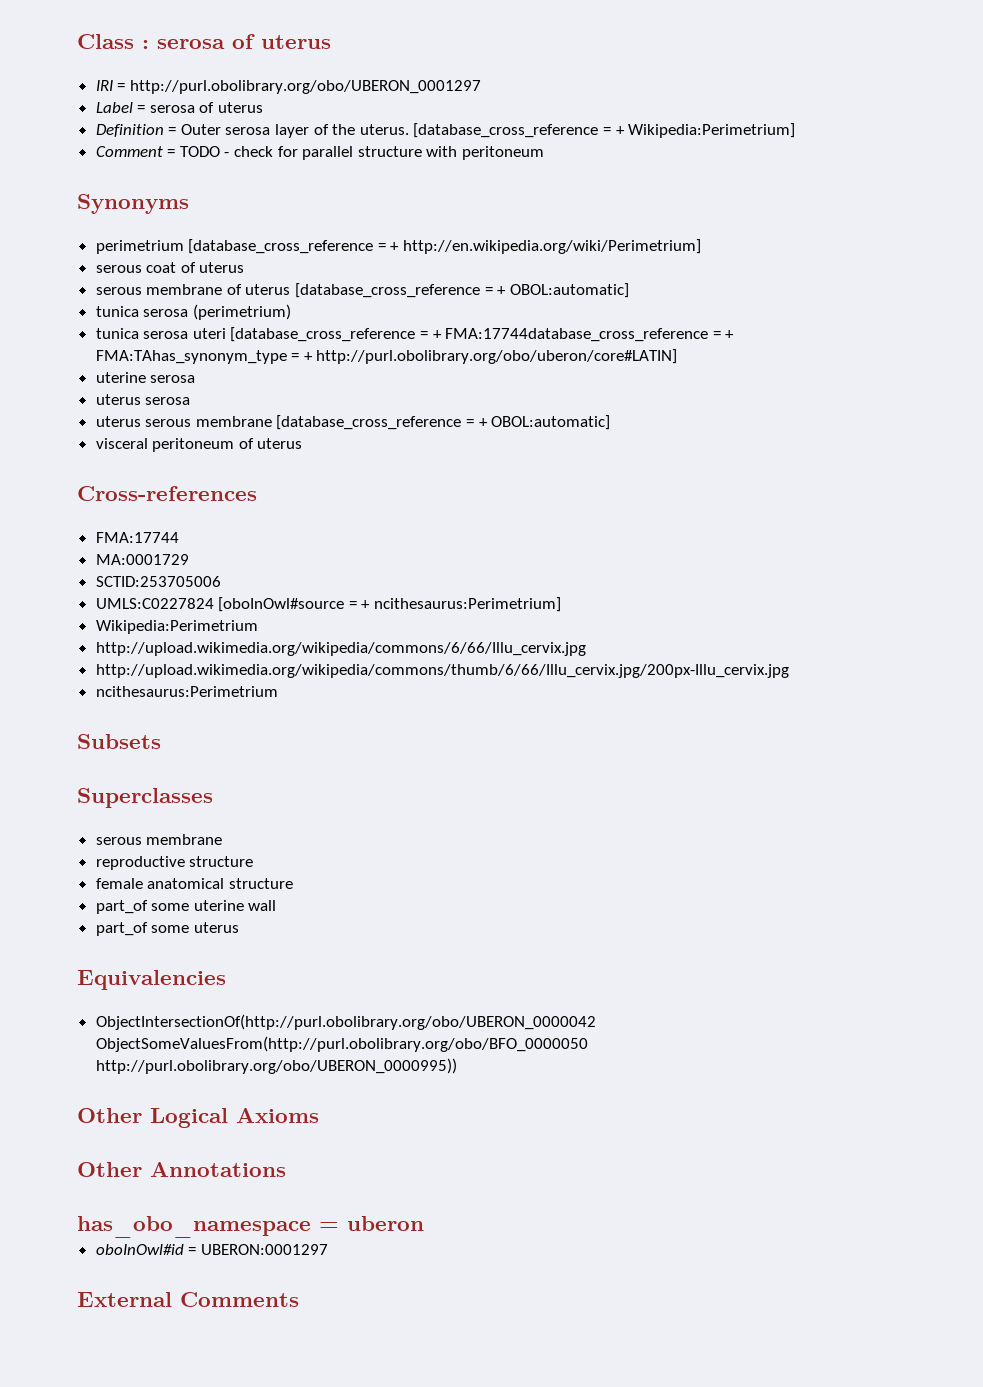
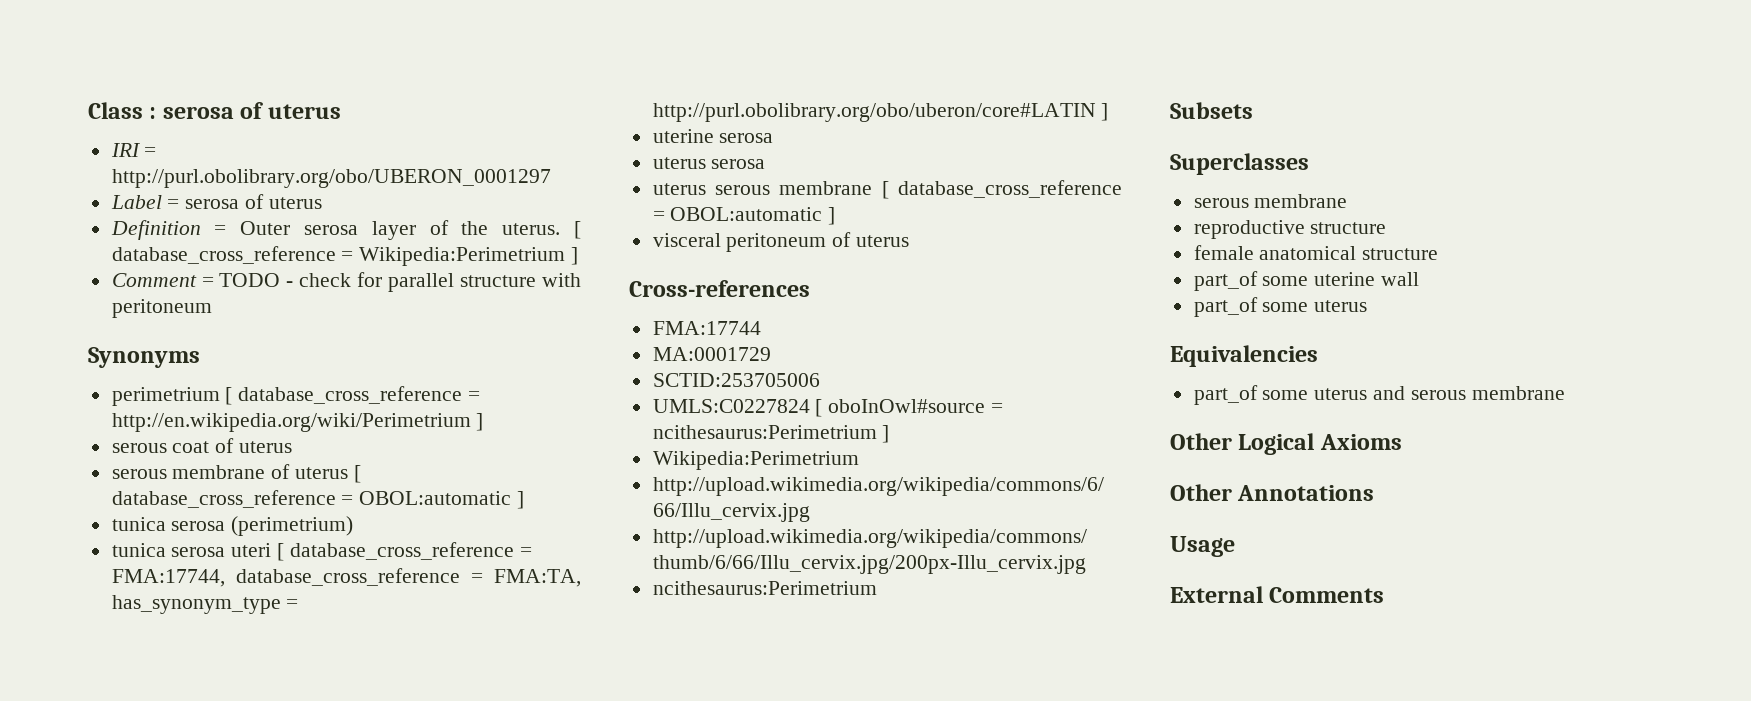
[413,123,796,138] [database_cross_reference = + Wikipedia:Perimetrium] -> [574,221,581,239] [111,246,579,266] [ database_cross_reference = Wikipedia:Perimetrium ]
[188,239,702,254] [database_cross_reference = + http://en.wikipedia.org/wiki/Perimetrium] -> [225,386,481,405] [111,413,484,432] [ database_cross_reference = http://en.wikipedia.org/wiki/Perimetrium ]
[295,283,629,298] [database_cross_reference = + OBOL:automatic] -> [353,465,361,483] [111,490,525,509] [ database_cross_reference = OBOL:automatic ]
[230,327,735,342] [95,349,678,364] [database_cross_reference = + FMA:17744database_cross_reference = + FMA:TAhas_synonym_type = + http://purl.obolibrary.org/obo/uberon/core#LATIN] -> [277,542,532,561] [111,568,581,587] [111,595,299,614] [652,103,1109,122] [ database_cross_reference = FMA:17744, database_cross_reference = FMA:TA, has_synonym_type = http://purl.obolibrary.org/obo/uberon/core#LATIN ]
[276,415,611,430] [database_cross_reference = + OBOL:automatic] -> [881,180,1122,199] [652,207,836,225] [ database_cross_reference = OBOL:automatic ]
[218,597,562,612] [oboInOwl#source = + ncithesaurus:Perimetrium] -> [815,399,1004,417] [652,425,890,443] [ oboInOwl#source = ncithesaurus:Perimetrium ]
[95,1014,596,1030] [95,1036,588,1052] [95,1058,457,1074] ObjectIntersectionOf(http://purl.obolibrary.org/obo/UBERON_0000042 ObjectSomeValuesFrom(http://purl.obolibrary.org/obo/BFO_0000050 http://purl.obolibrary.org/obo/UBERON_0000995)) -> [1193,385,1565,405] part_of some uterus and serous membrane
[77,1216,424,1238] [95,1244,328,1255] has_obo_namespace = uberon // oboInOwl#id = UBERON:0001297 -> [1170,536,1235,557] Usage

